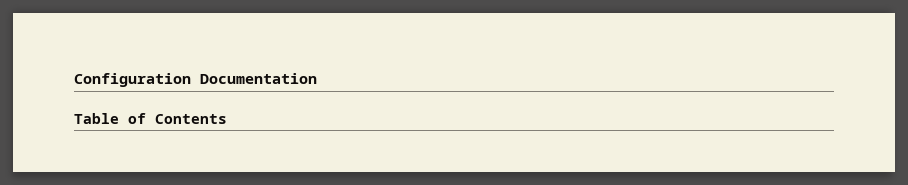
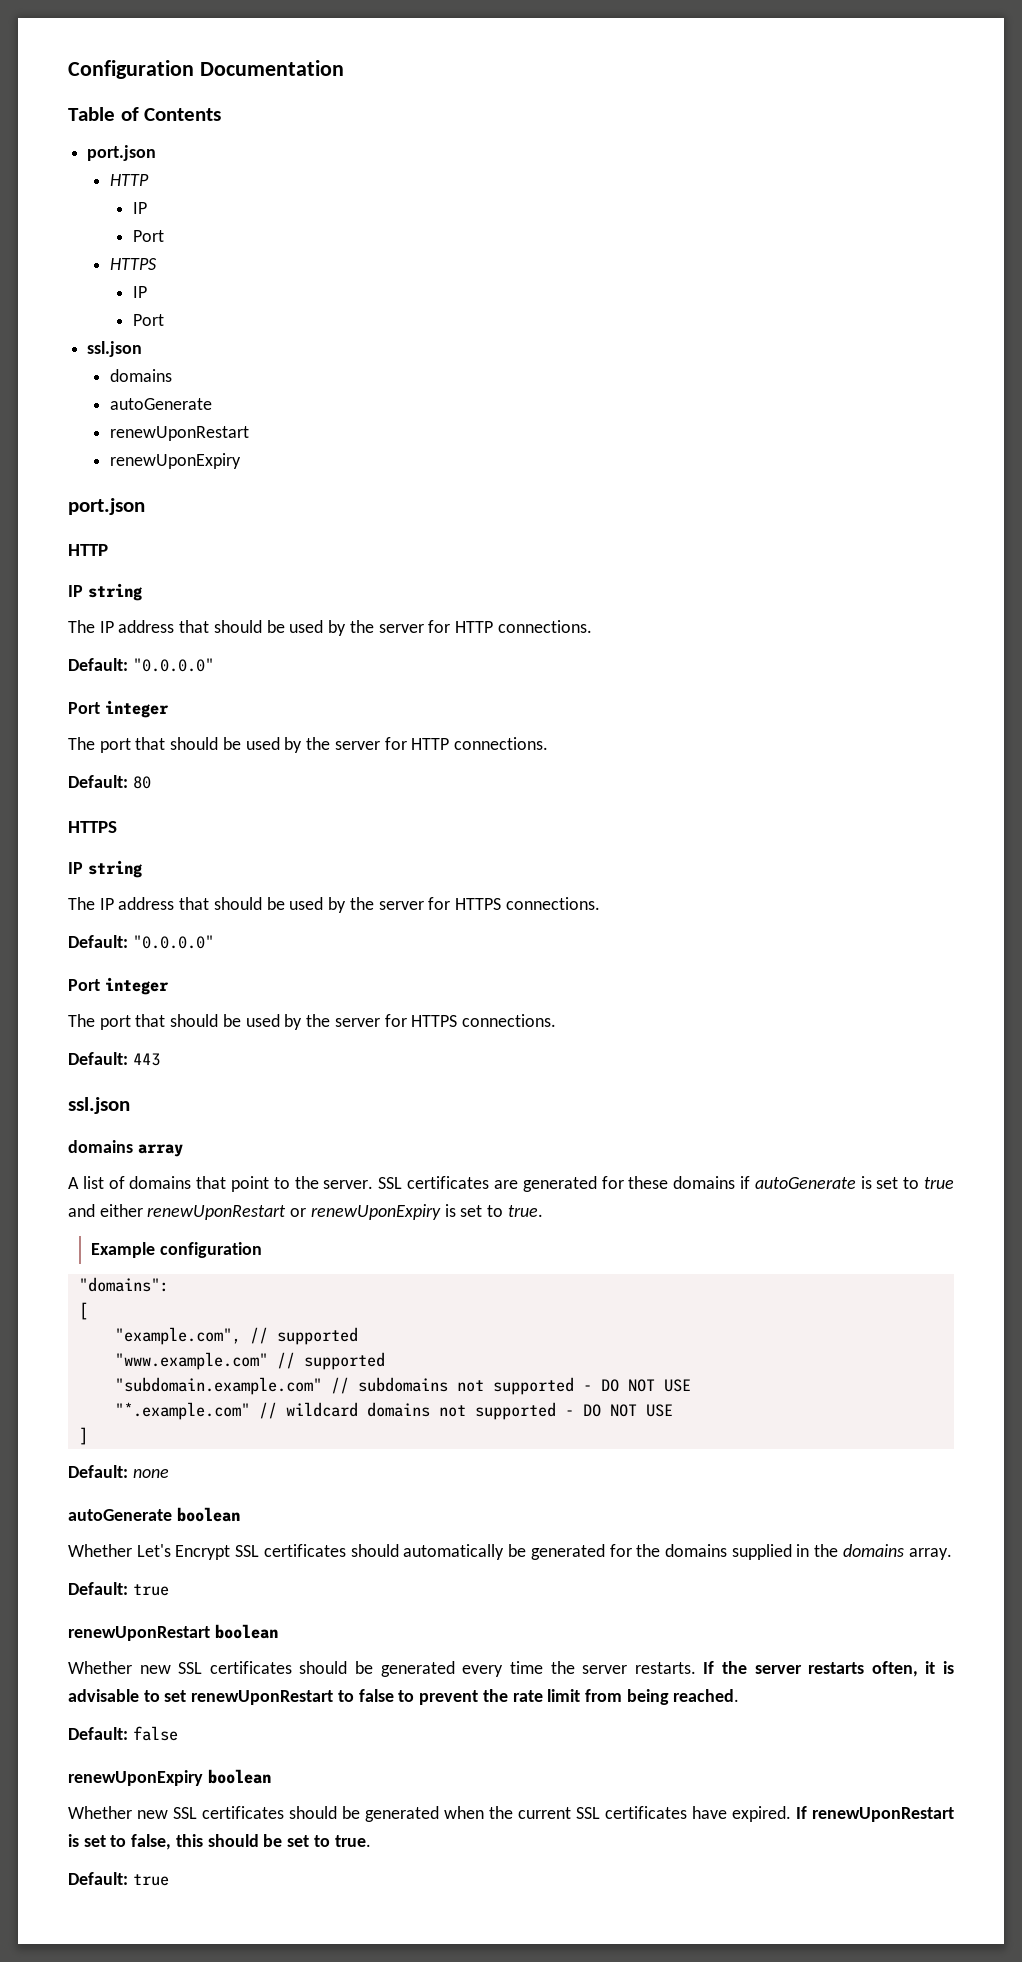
(227, 119) none -> [87,145,157,161] [110,174,150,186] [132,202,147,214] [132,230,164,242] [110,258,158,270] [132,286,147,298] [132,314,164,326] [87,341,143,357] [110,369,173,382] [110,398,213,410] [110,426,250,441] [110,453,242,469] [68,498,145,515] [68,544,108,556] [68,583,142,601] [68,620,592,636] [68,658,214,672] [68,700,169,718] [68,737,548,753] [68,775,151,789] [68,821,117,833] [68,860,142,878] [68,897,600,913] [68,935,214,949] [68,977,169,995] [68,1014,556,1030] [68,1052,160,1066] [68,1097,130,1114] [68,1140,183,1157] [68,1176,955,1192] [68,1204,543,1220] [90,1242,262,1258] [78,1277,169,1292] [78,1302,88,1320] [114,1327,358,1345] [114,1352,385,1370] [114,1377,691,1395] [114,1402,673,1420] [78,1427,88,1445] [68,1465,169,1478] [68,1507,240,1522] [68,1544,952,1560] [68,1582,169,1596] [68,1624,278,1641] [68,1661,954,1677] [68,1689,740,1705] [68,1726,178,1741] [68,1769,271,1786] [68,1806,954,1822] [68,1834,371,1850] [68,1872,169,1886] // port.json // HTTP // IP // Port // HTTPS // IP // Port // ssl.json // domains // autoGenerate // renewUponRestart // renewUponExpiry // port.json // HTTP // IP string // The IP address that should be used by the server for HTTP connections. // Default: "0.0.0.0" // Port integer // The port that should be used by the server for HTTP connections. // Default: 80 // HTTPS // IP string // The IP address that should be used by the server for HTTPS connections. // Default: "0.0.0.0" // Port integer // The port that should be used by the server for HTTPS connections. // Default: 443 // ssl.json // domains array // A list of domains that point to the server. SSL certificates are generated for these domains if autoGenerate is set to true and either renewUponRestart or renewUponExpiry is set to true. // Example configuration // "domains": // [ // "example.com", // supported // "www.example.com" // supported // "subdomain.example.com" // subdomains not supported - DO NOT USE // "*.example.com" // wildcard domains not supported - DO NOT USE // ] // Default: none // autoGenerate boolean // Whether Let's Encrypt SSL certificates should automatically be generated for the domains supplied in the domains array. // Default: true // renewUponRestart boolean // Whether new SSL certificates should be generated every time the server restarts. If the server restarts often, it is advisable to set renewUponRestart to false to prevent the rate limit from being reached. // Default: false // renewUponExpiry boolean // Whether new SSL certificates should be generated when the current SSL certificates have expired. If renewUponRestart is set to false, this should be set to true. // Default: true

